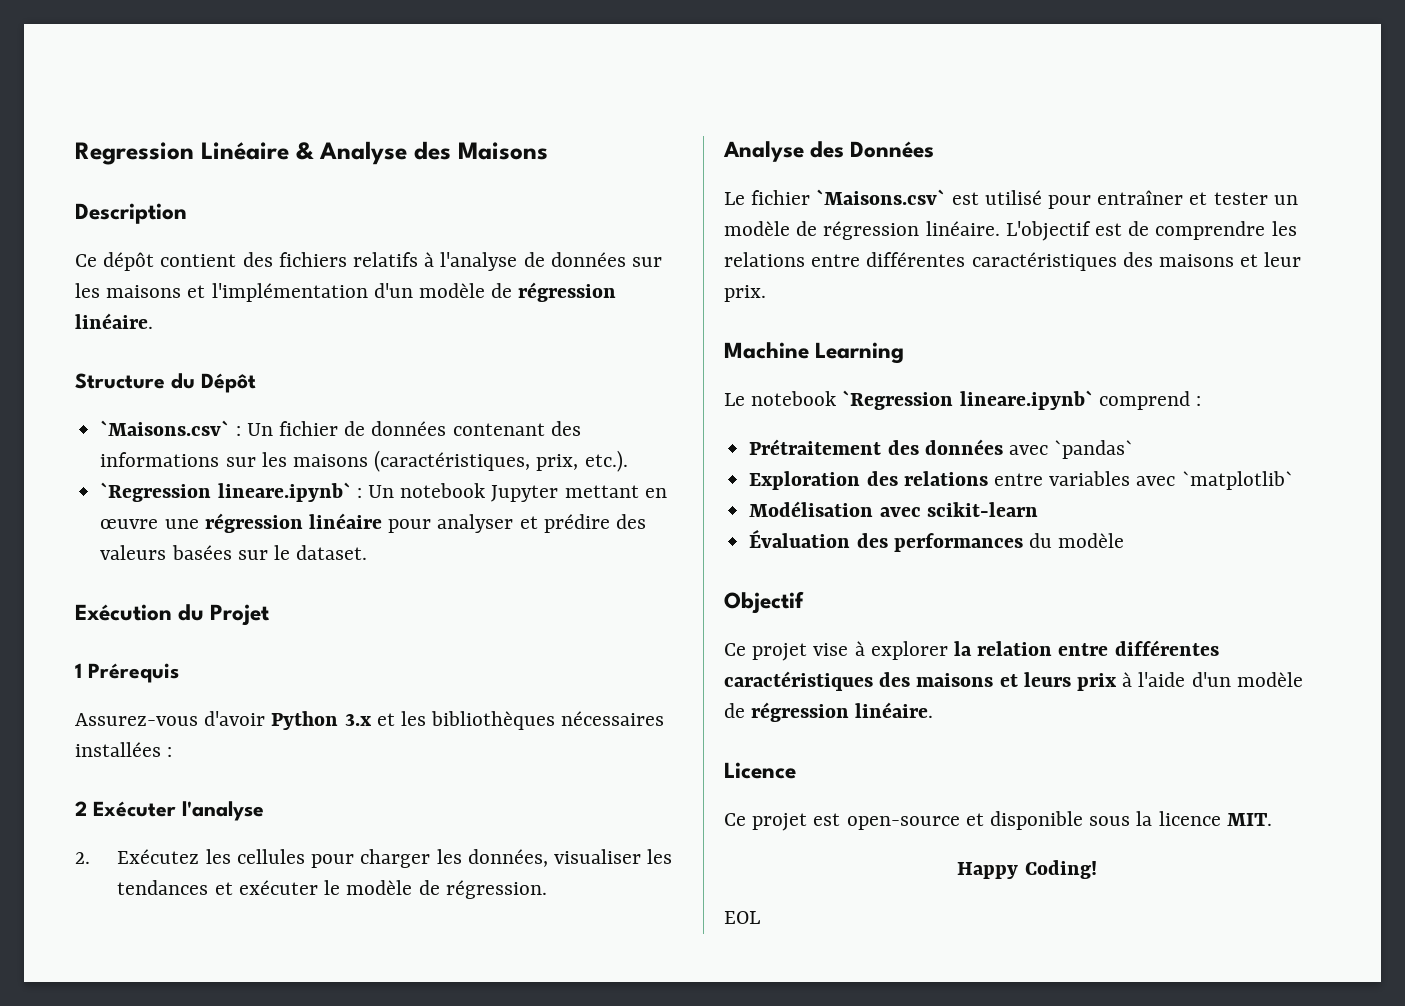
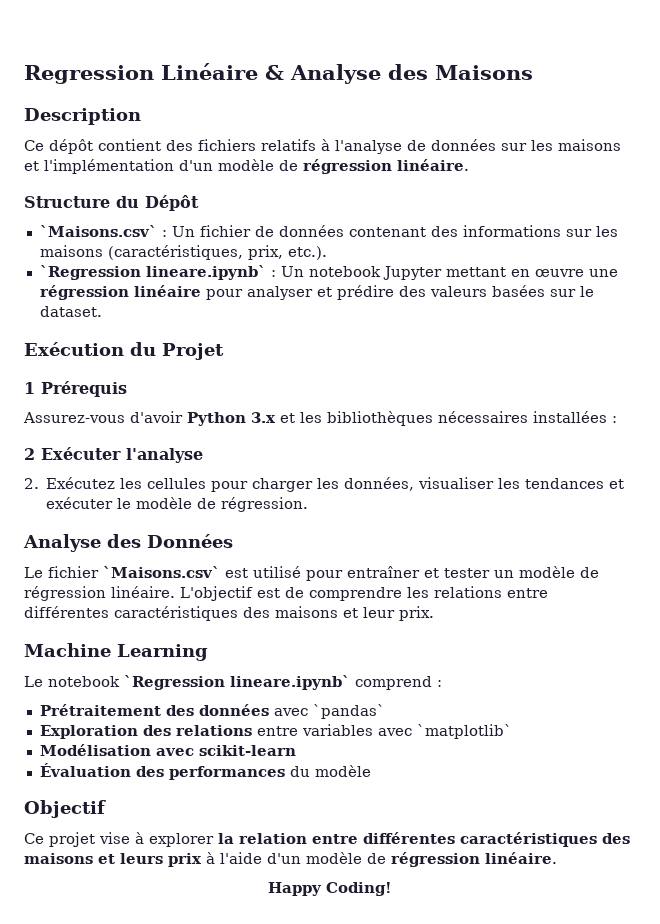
[724,762,796,779] [724,811,1272,831] // Licence // Ce projet est open-source et disponible sous la licence MIT. -> (557, 858) none
[724,911,760,924] // EOL -> (392, 889) none

